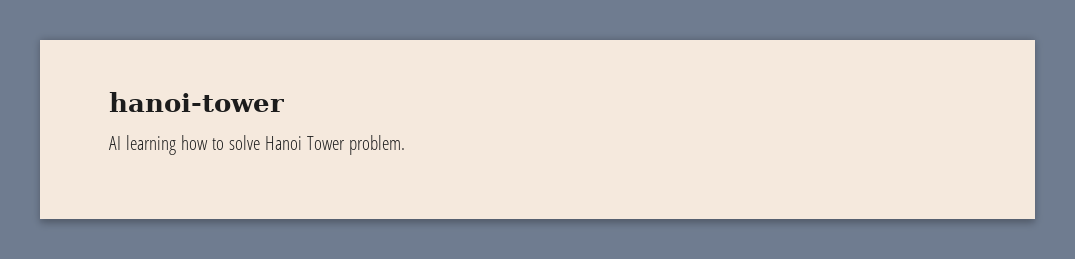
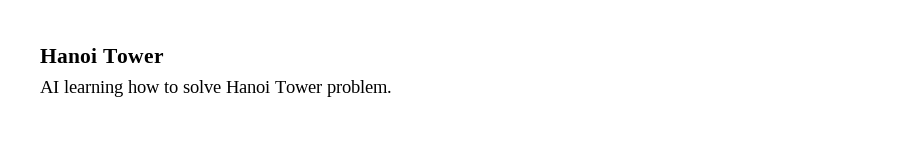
[109,92,284,112] hanoi-tower -> [40,48,164,63] Hanoi Tower

